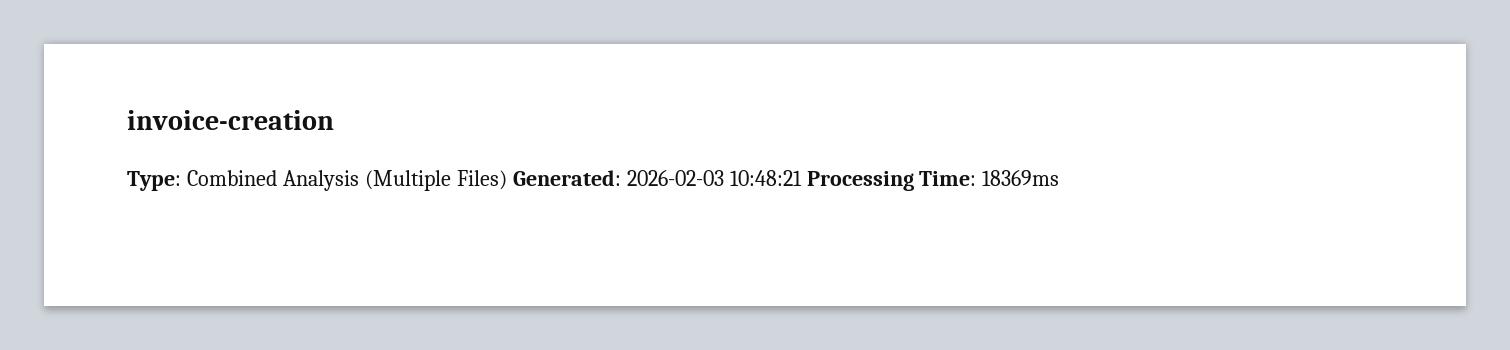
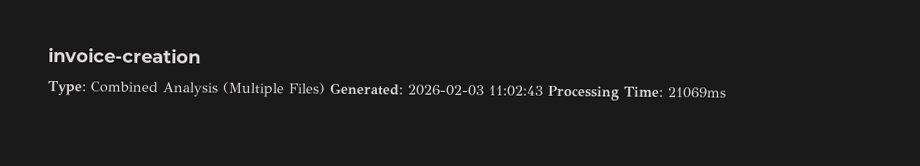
[729,170,802,186] 10:48:21 -> [487,85,543,97] 11:02:43
[982,170,1060,186] 18369ms -> [666,87,726,99] 21069ms

